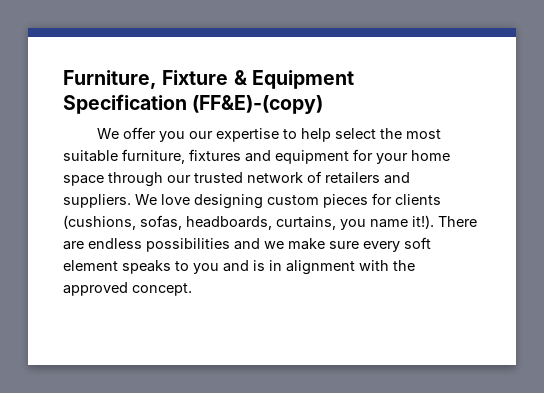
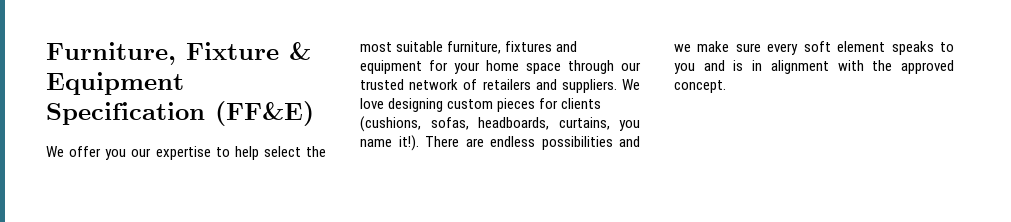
[192,95,324,114] (FF&E)-(copy) -> [215,101,314,126] (FF&E)

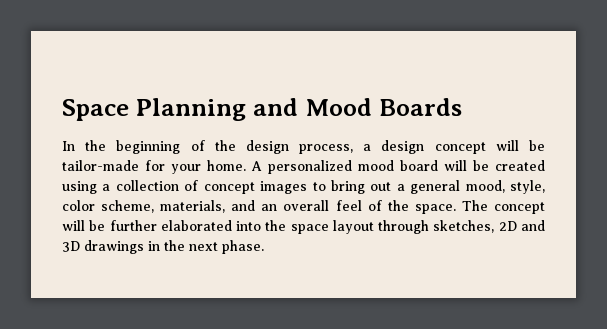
[46,42,311,65] [46,72,184,95] [46,101,314,126] [46,146,326,160] [360,41,578,54] [360,60,641,74] [360,79,640,93] [360,98,602,112] [360,116,640,132] [360,135,640,151] [674,41,954,55] [674,60,954,74] [674,80,726,93] Furniture, Fixture & Equipment Specification (FF&E) // We offer you our expertise to help select the most suitable furniture, fixtures and equipment for your home space through our trusted network of retailers and suppliers. We love designing custom pieces for clients (cushions, sofas, headboards, curtains, you name it!). There are endless possibilities and we make sure every soft element speaks to you and is in alignment with the approved concept. -> [62,98,462,121] [62,140,545,154] [62,160,545,174] [62,180,546,194] [62,200,545,214] [62,220,545,234] [62,240,264,254] Space Planning and Mood Boards // In the beginning of the design process, a design concept will be tailor-made for your home. A personalized mood board will be created using a collection of concept images to bring out a general mood, style, color scheme, materials, and an overall feel of the space. The concept will be further elaborated into the space layout through sketches, 2D and 3D drawings in the next phase.

